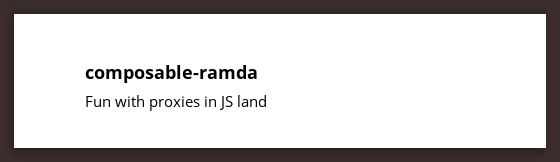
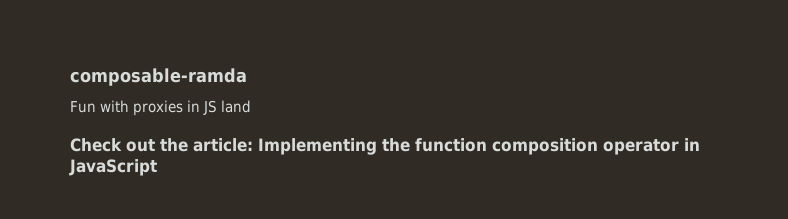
(268, 101) none -> [70,138,700,155] [69,159,157,176] // Check out the article: Implementing the function composition operator in JavaScript

